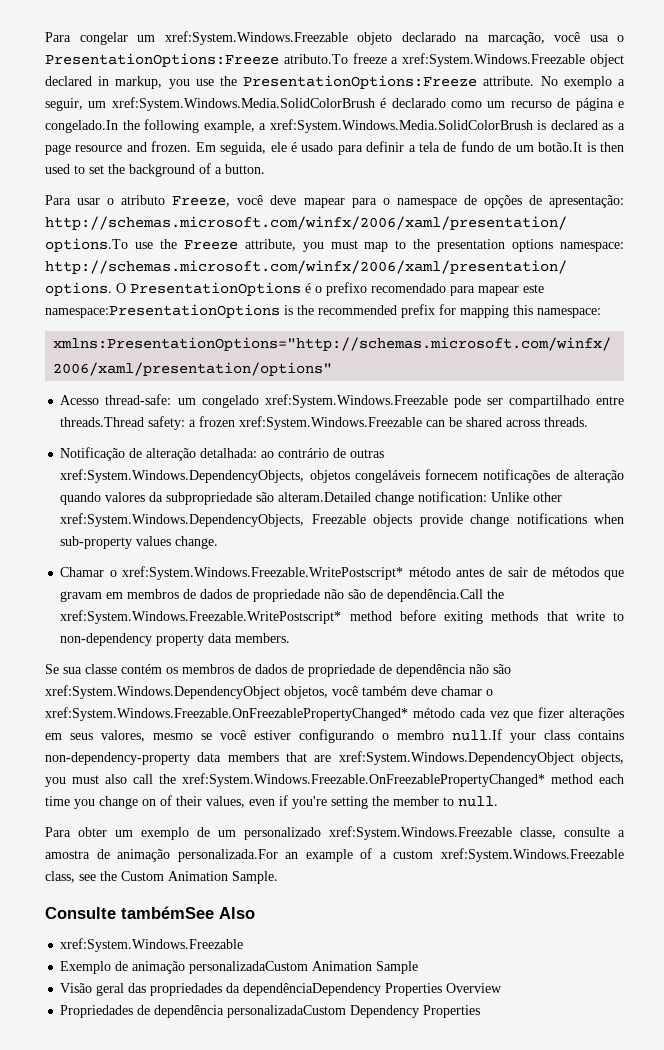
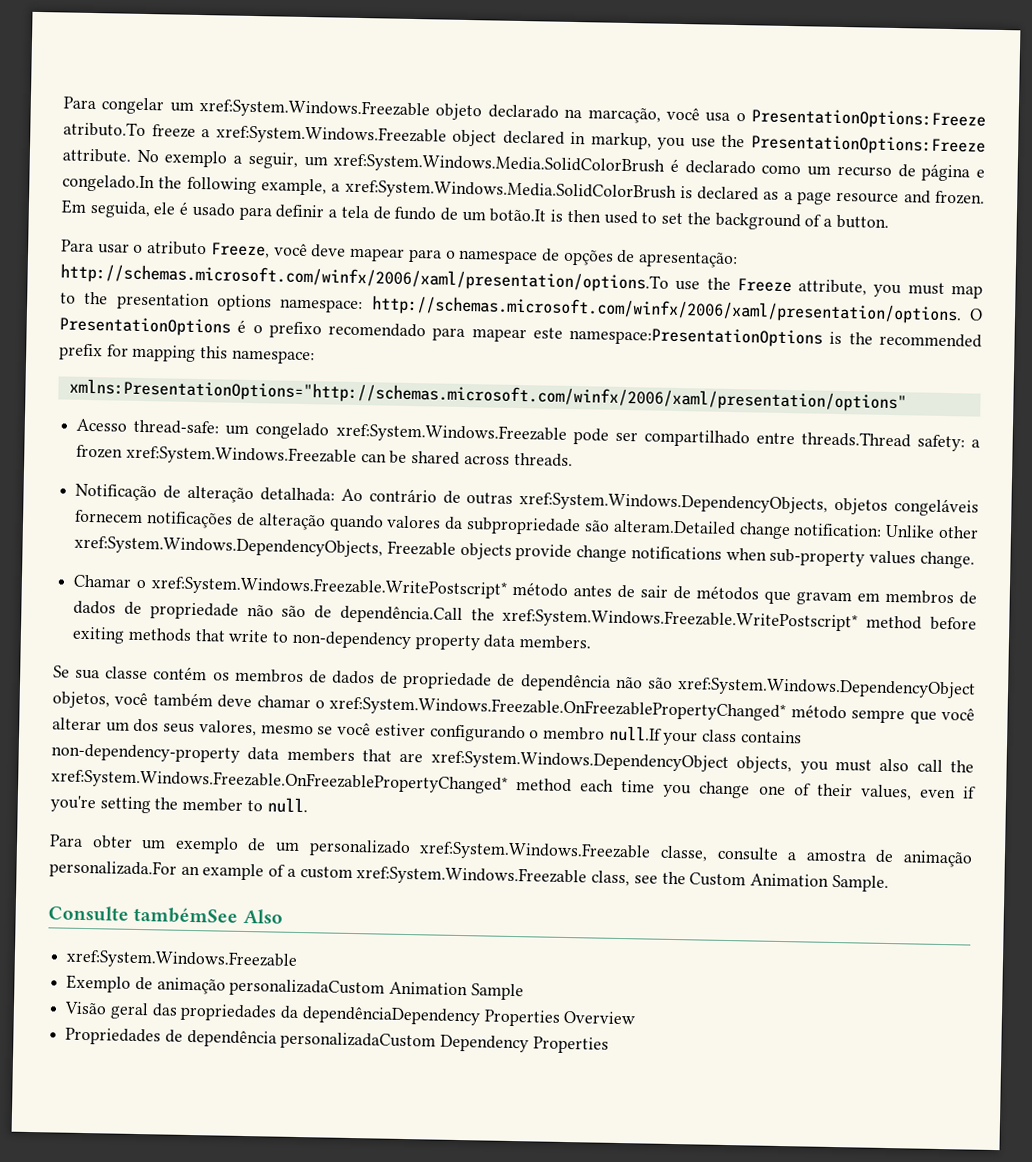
[261,451,275,458] ao -> [340,488,363,502] Ao
[459,707,624,721] [45,733,62,740] cada vez que fizer alterações em -> [851,707,975,724] [52,717,160,733] sempre que você alterar um dos
[142,799,156,806] on -> [758,785,786,796] one

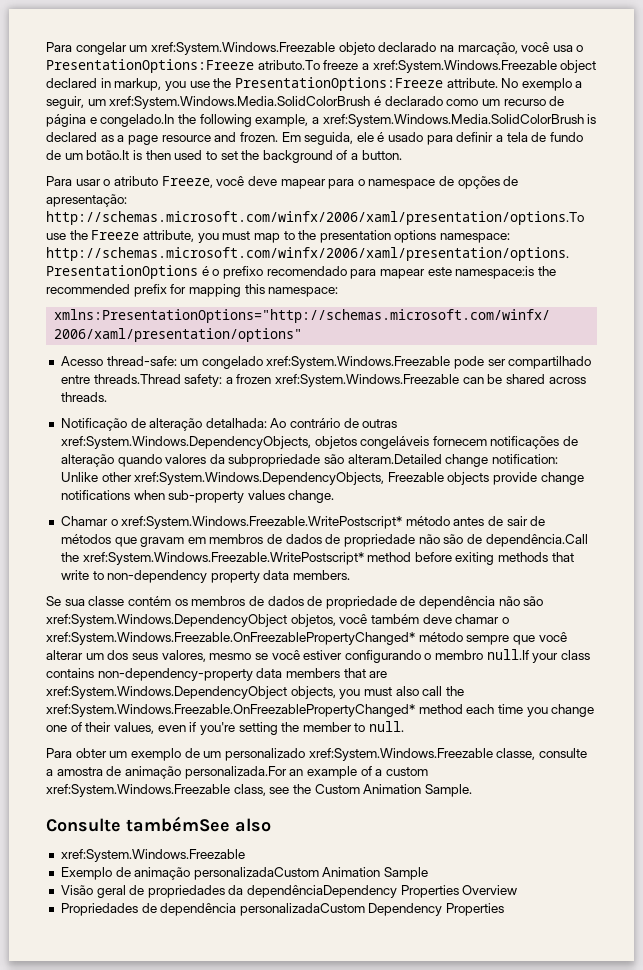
[969,308,984,321] O -> (569, 254) none
[569,325,843,348] namespace:PresentationOptions is -> [455,266,535,279] namespace:is
[242,908,283,924] Also -> [235,818,271,832] also
[151,1003,178,1017] das -> [129,885,145,895] de

